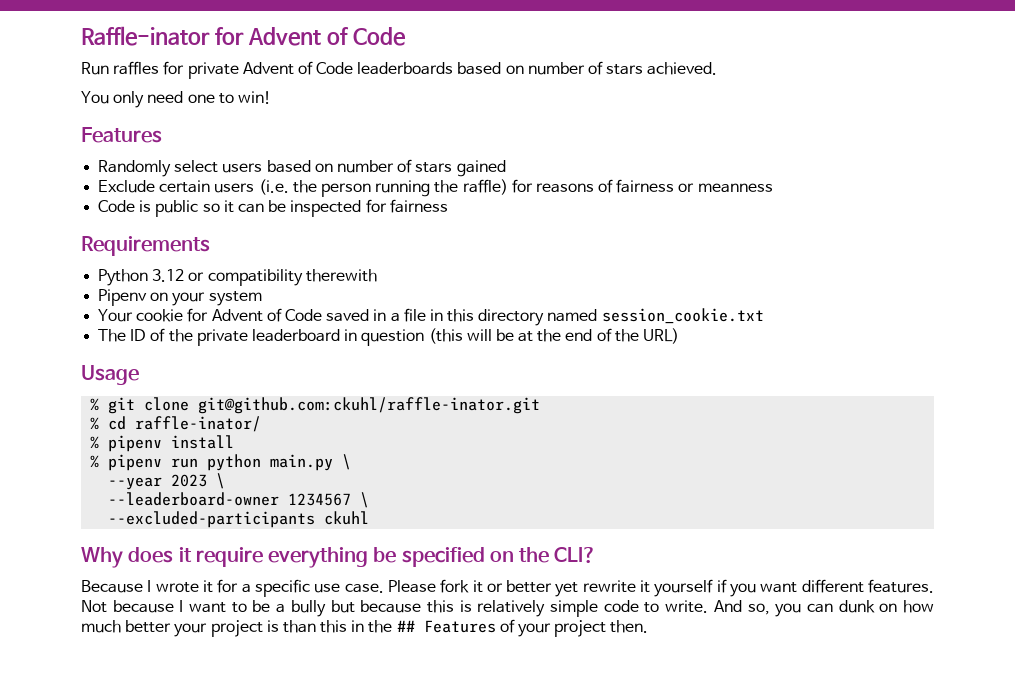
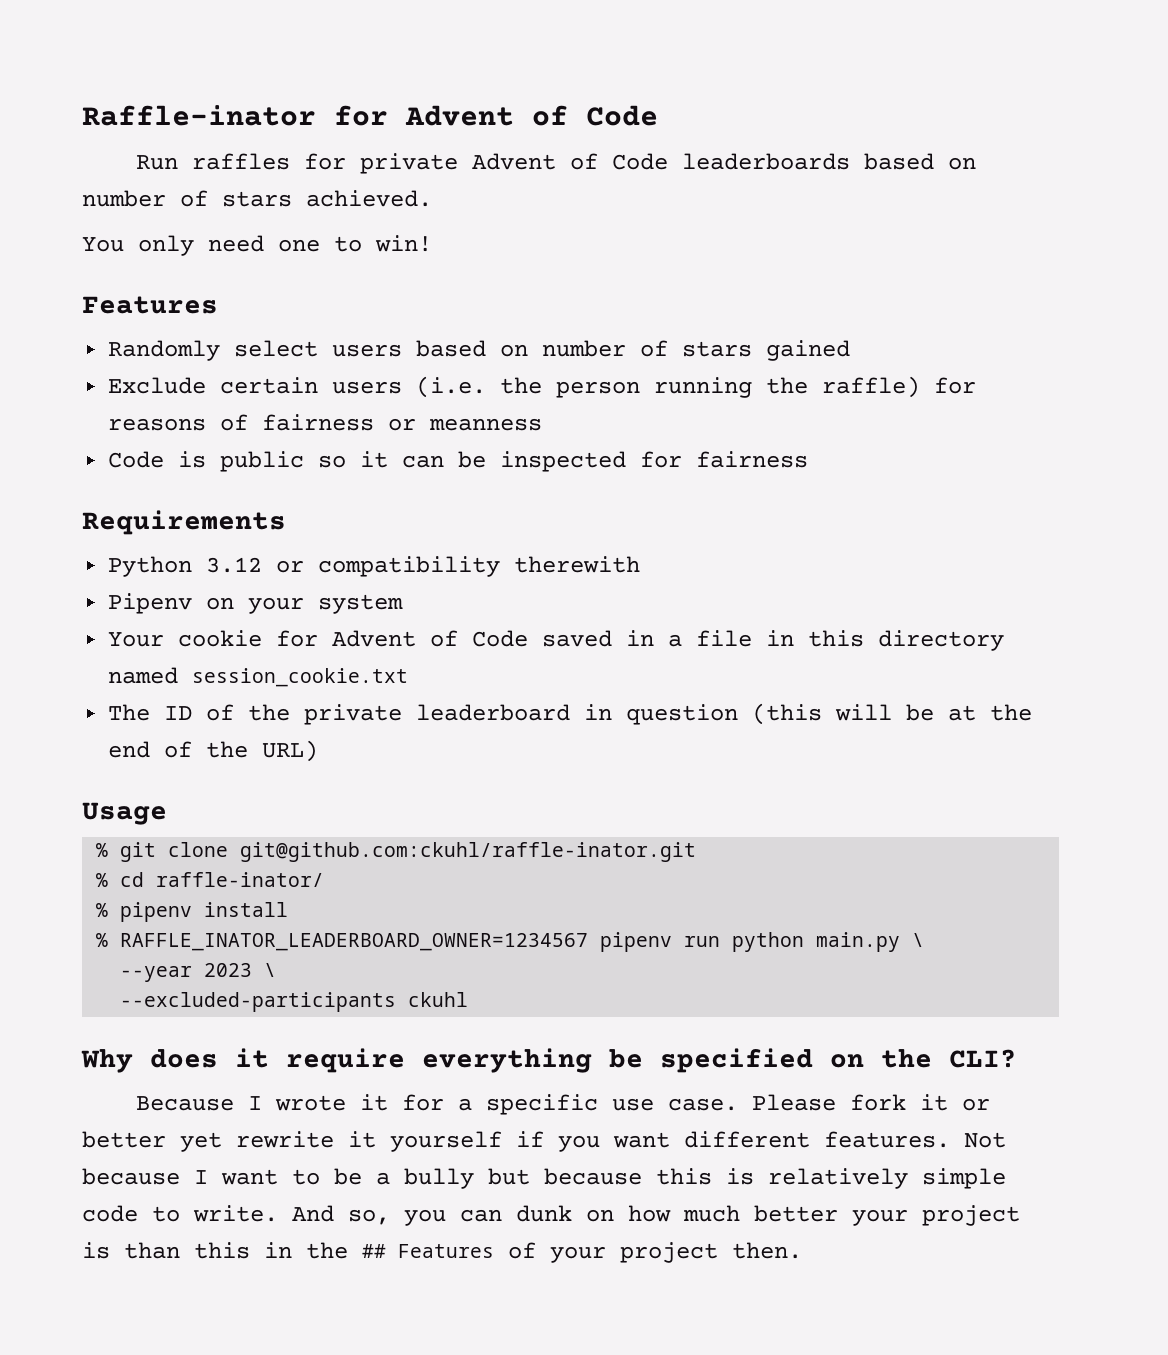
(100, 461) none -> [120,933,589,951] RAFFLE_INATOR_LEADERBOARD_OWNER=1234567
[108,492,370,508] // --leaderboard-owner 1234567 \ -> (277, 970) none

